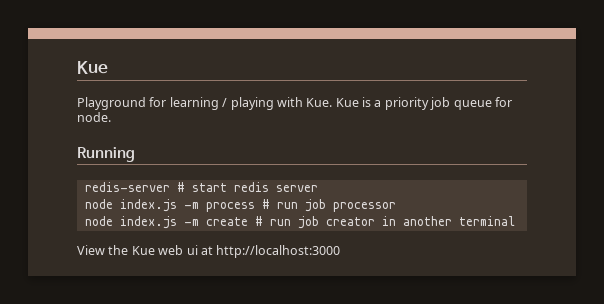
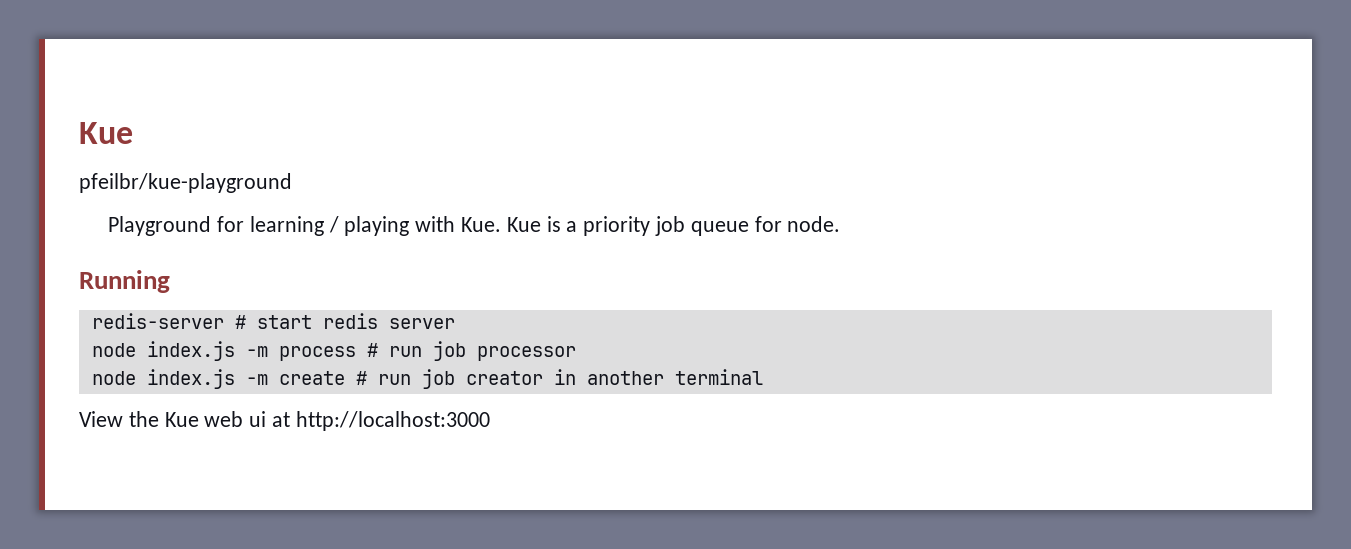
[77,61,108,74] Kue -> [79,122,133,144] [79,173,292,193] Kue // pfeilbr/kue-playground

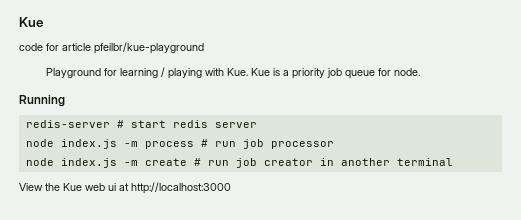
(133, 133) none -> [19,43,91,51] code for article

